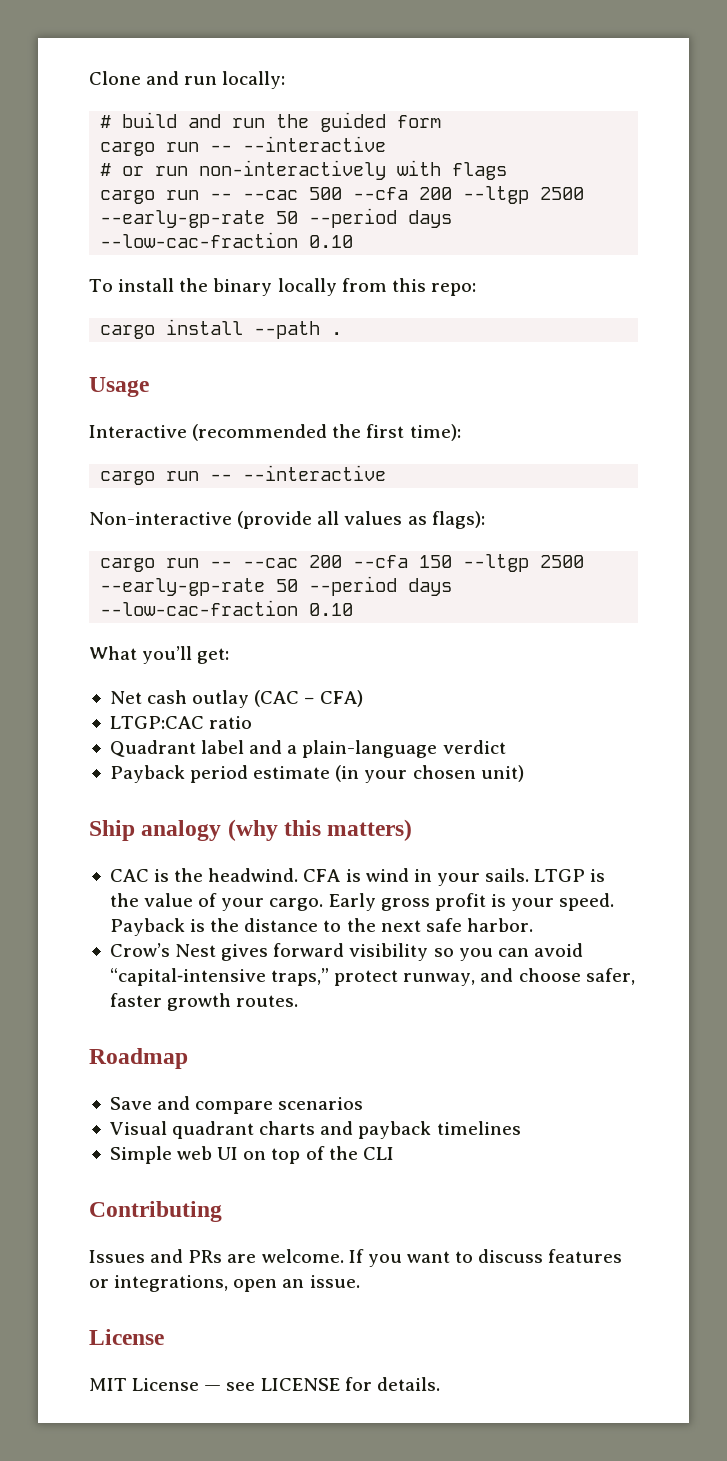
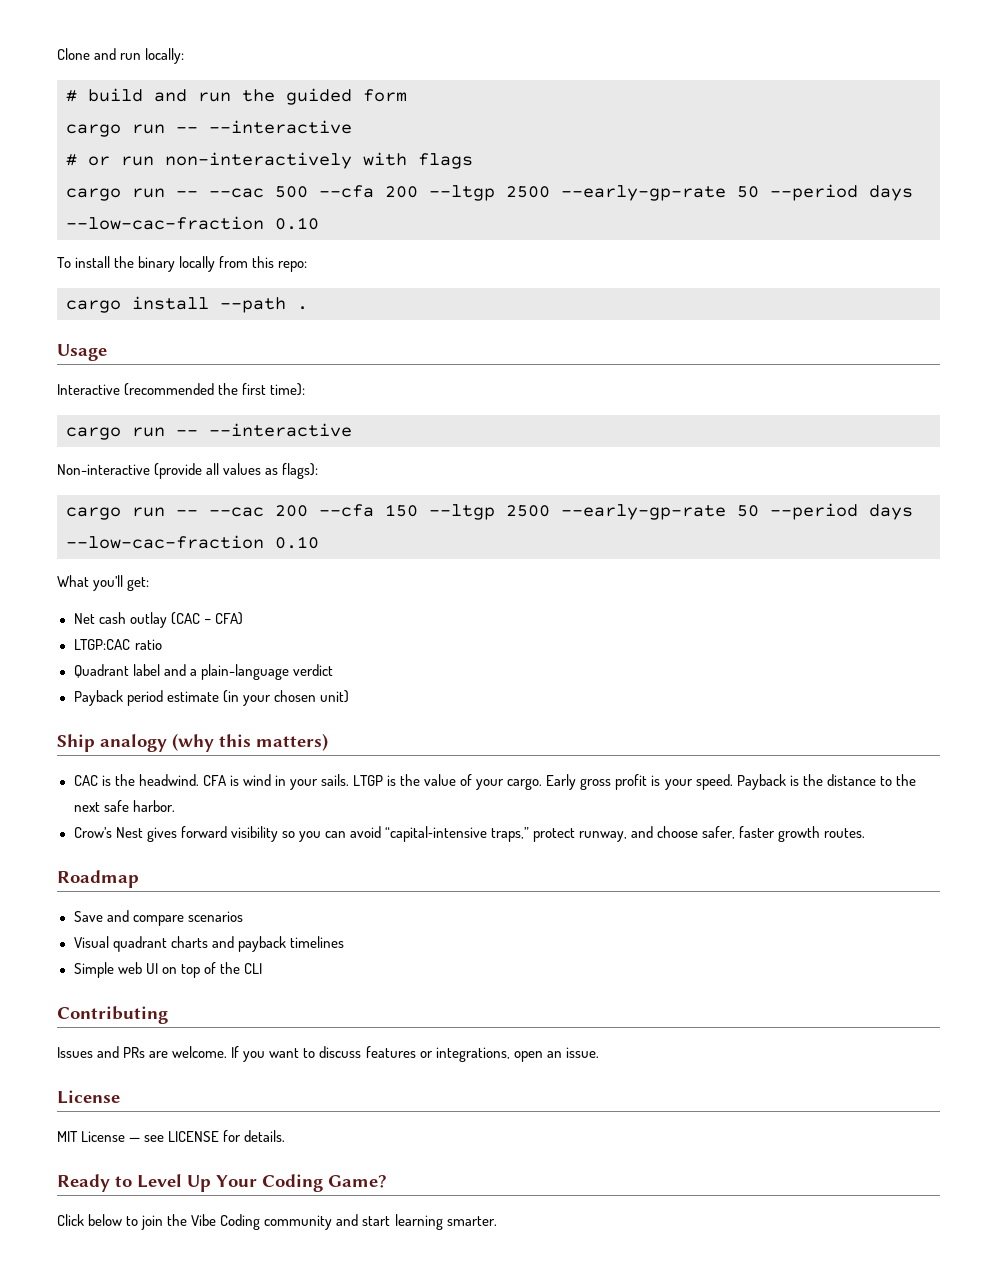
(440, 1384) none -> [57,1174,387,1192] [57,1214,497,1230] // Ready to Level Up Your Coding Game? // Click below to join the Vibe Coding community and start learning smarter.

